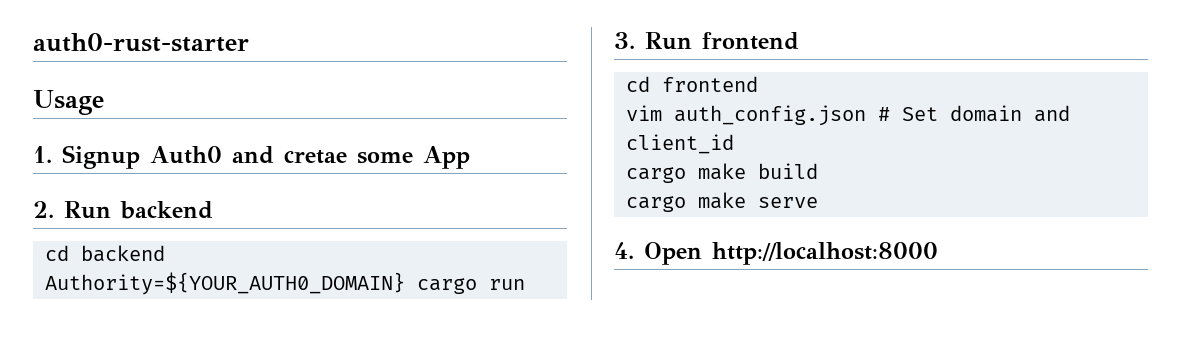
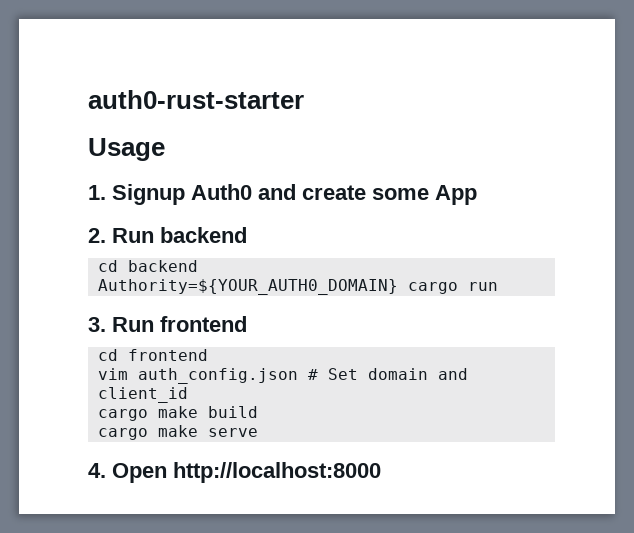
[284,150,347,164] cretae -> [302,185,366,200] create

